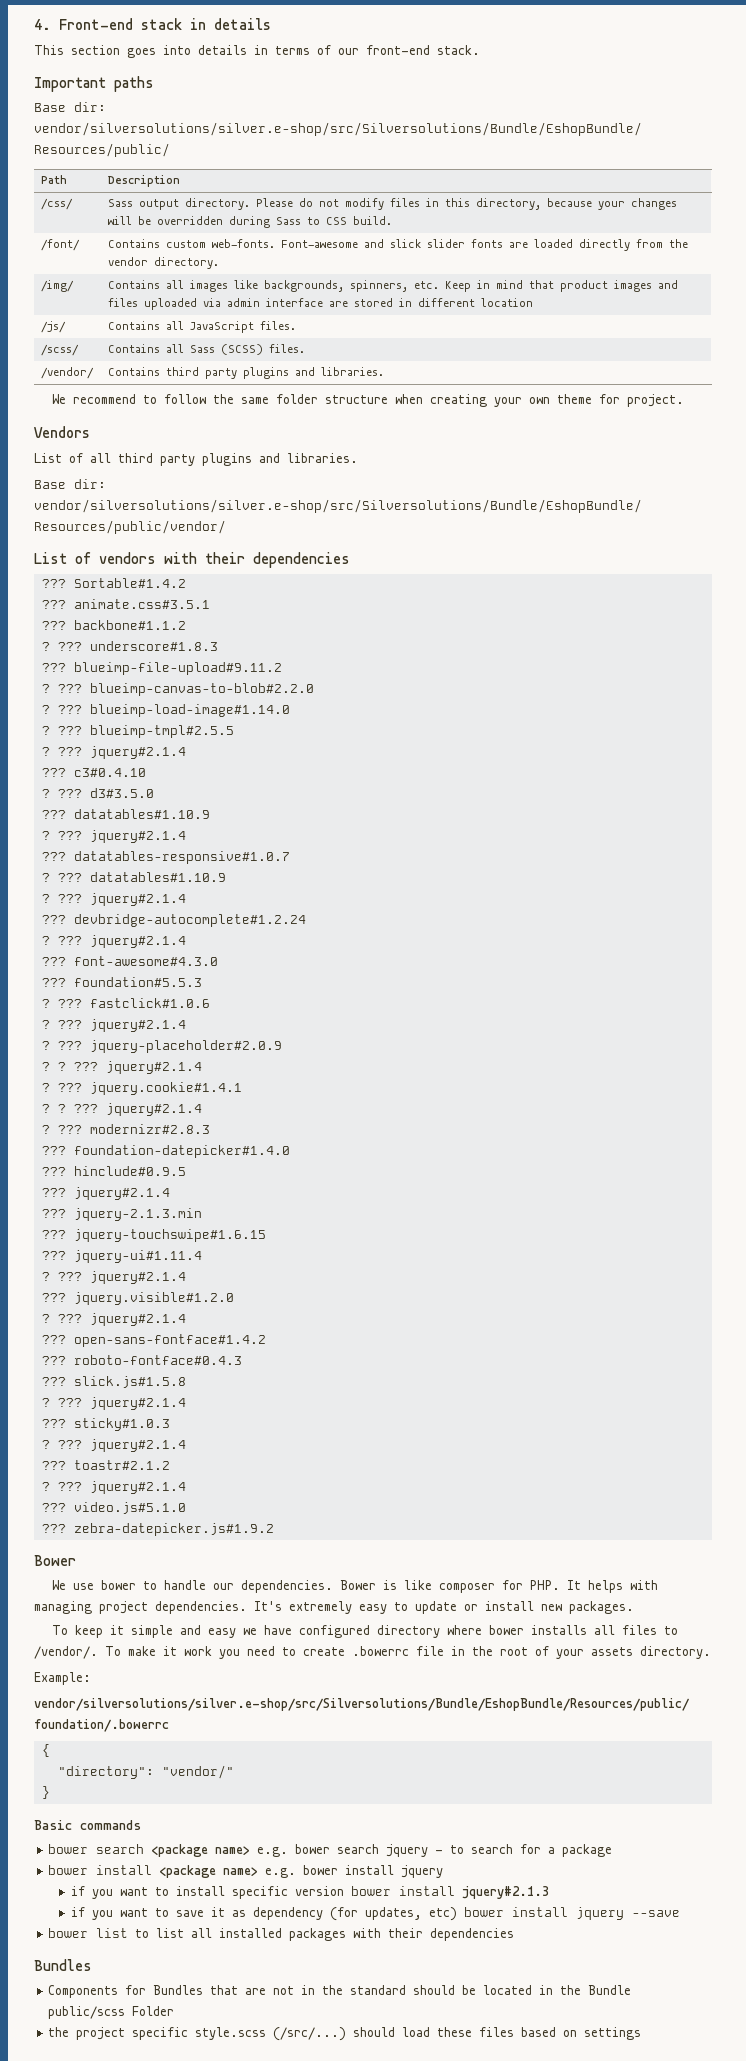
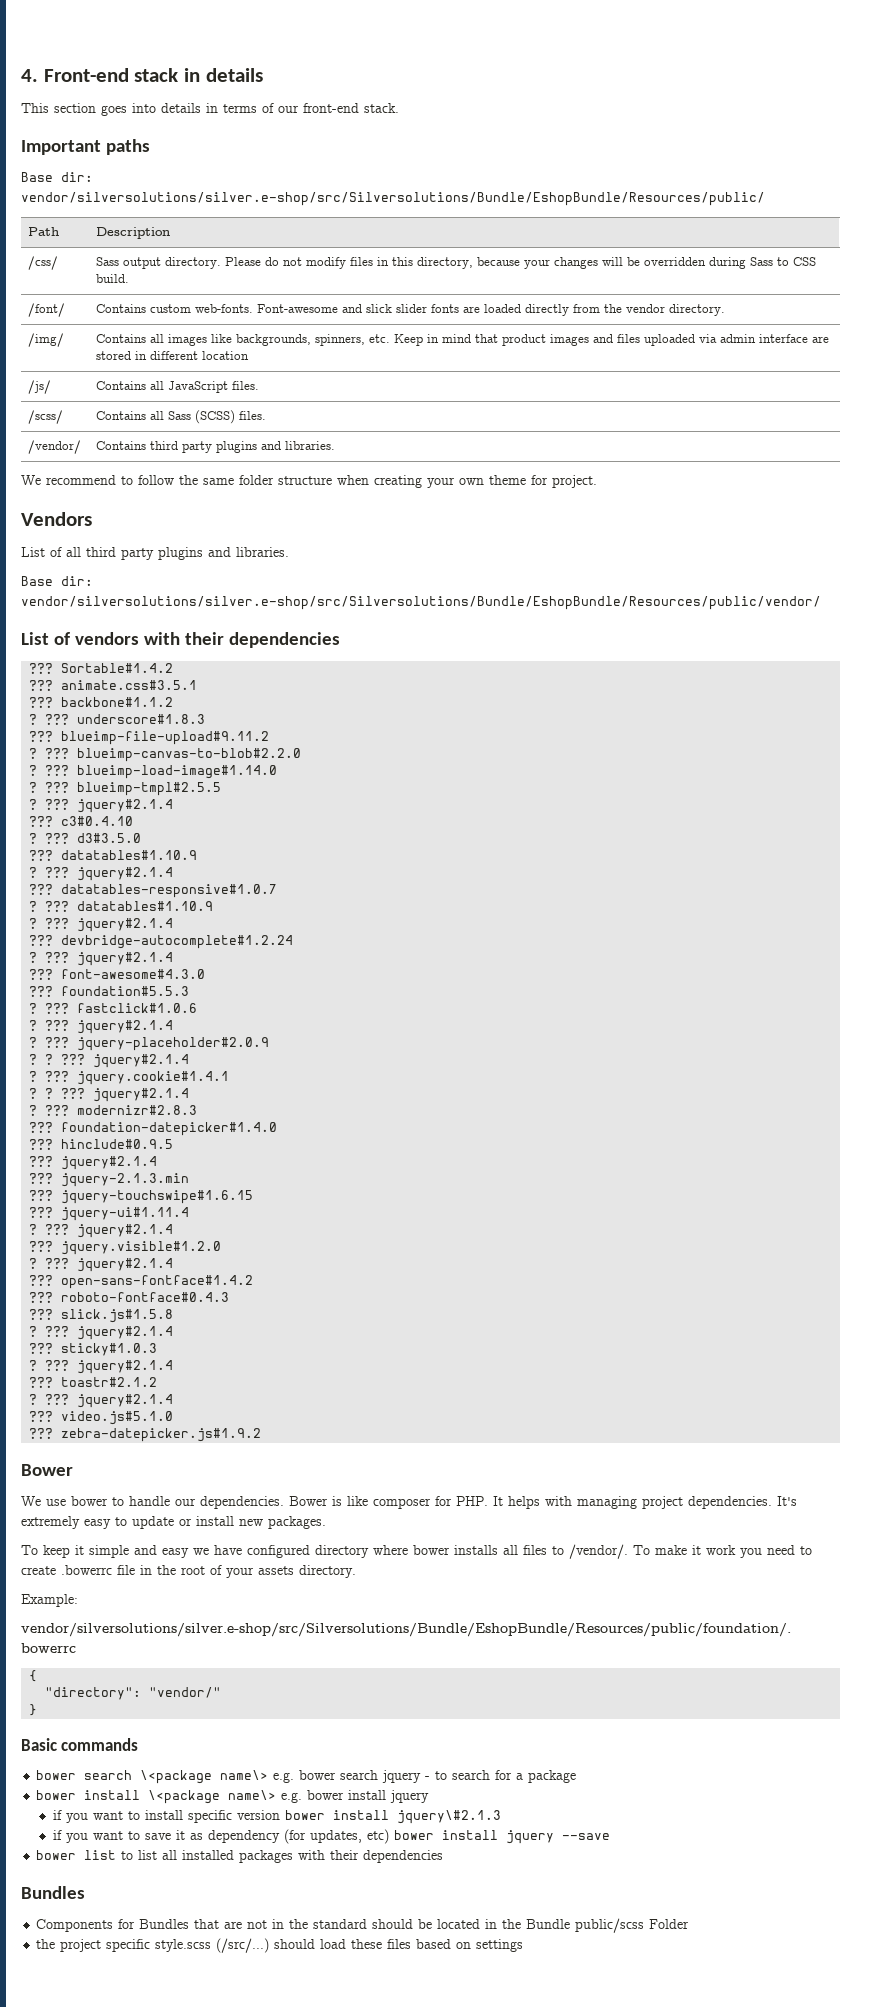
[151,1844,251,1857] <package name> -> [140,1770,269,1784] \<package name\>
[159,1865,259,1878] <package name> -> [148,1790,277,1804] \<package name\>
[462,1886,550,1899] jquery#2.1.3 -> [396,1810,501,1824] jquery\#2.1.3

